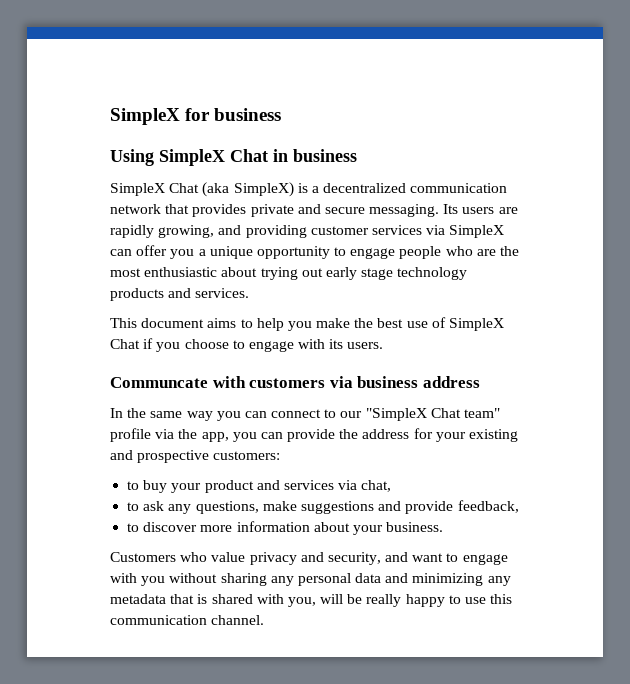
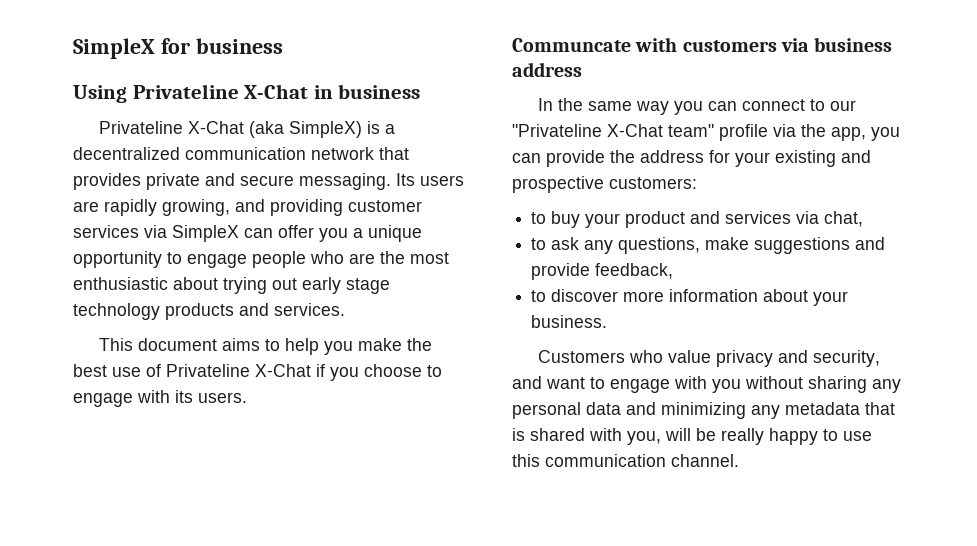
[159,149,268,166] SimpleX Chat -> [132,84,309,99] Privateline X-Chat
[110,183,200,196] SimpleX Chat -> [99,121,245,134] Privateline X-Chat
[449,318,505,331] [110,339,140,349] SimpleX Chat -> [166,364,311,377] Privateline X-Chat
[365,408,461,421] "SimpleX Chat -> [512,124,663,137] "Privateline X-Chat

